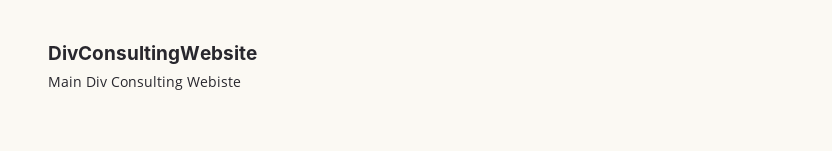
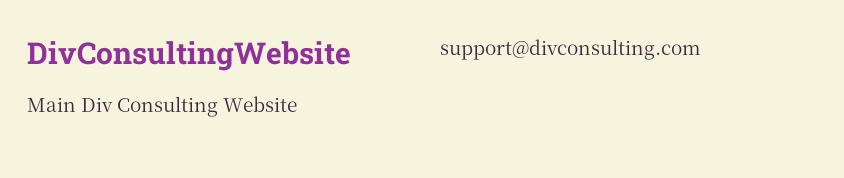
[187,76,241,87] Webiste -> [223,96,298,112] [440,39,701,60] Website support@divconsulting.com

